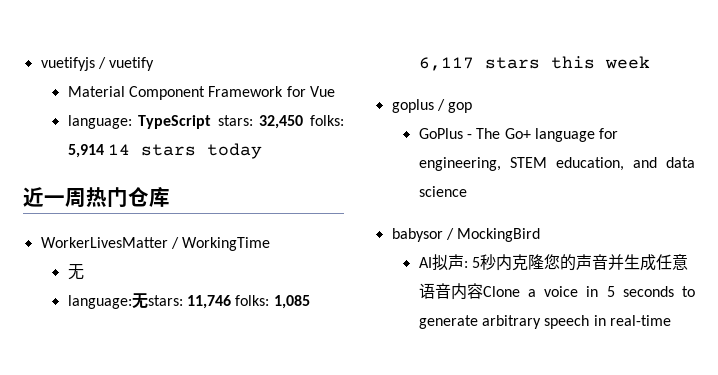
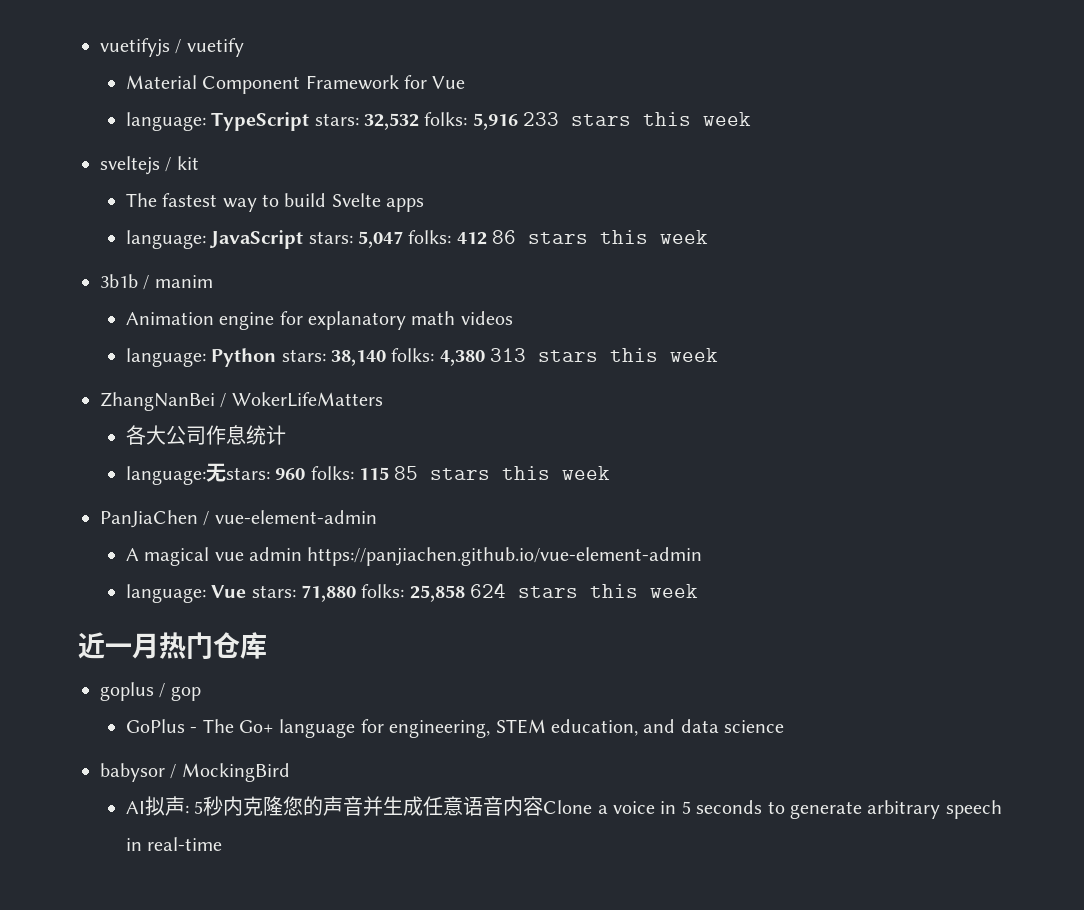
[259,115,344,129] [67,143,263,159] 32,450 folks: 5,914 14 stars today -> [363,112,752,130] [100,156,199,175] [125,193,425,212] [125,230,709,249] [100,274,213,290] [125,311,513,330] [125,348,719,367] [100,392,383,411] [125,425,286,445] [125,463,611,485] [100,510,377,528] [125,547,703,566] [125,583,699,603] 32,532 folks: 5,916 233 stars this week // sveltejs / kit // The fastest way to build Svelte apps // language: JavaScript stars: 5,047 folks: 412 86 stars this week // 3b1b / manim // Animation engine for explanatory math videos // language: Python stars: 38,140 folks: 4,380 313 stars this week // ZhangNanBei / WokerLifeMatters // 各大公司作息统计 // language:无stars: 960 folks: 115 85 stars this week // PanJiaChen / vue-element-admin // A magical vue admin https://panjiachen.github.io/vue-element-admin // language: Vue stars: 71,880 folks: 25,858 624 stars this week
[65,188,86,207] 周 -> [132,633,159,659] 月
[40,237,271,251] [67,264,84,280] [67,293,310,309] [418,56,650,71] // WorkerLivesMatter / WorkingTime // 无 // language:无stars: 11,746 folks: 1,085 6,117 stars this week -> (267, 645) none

